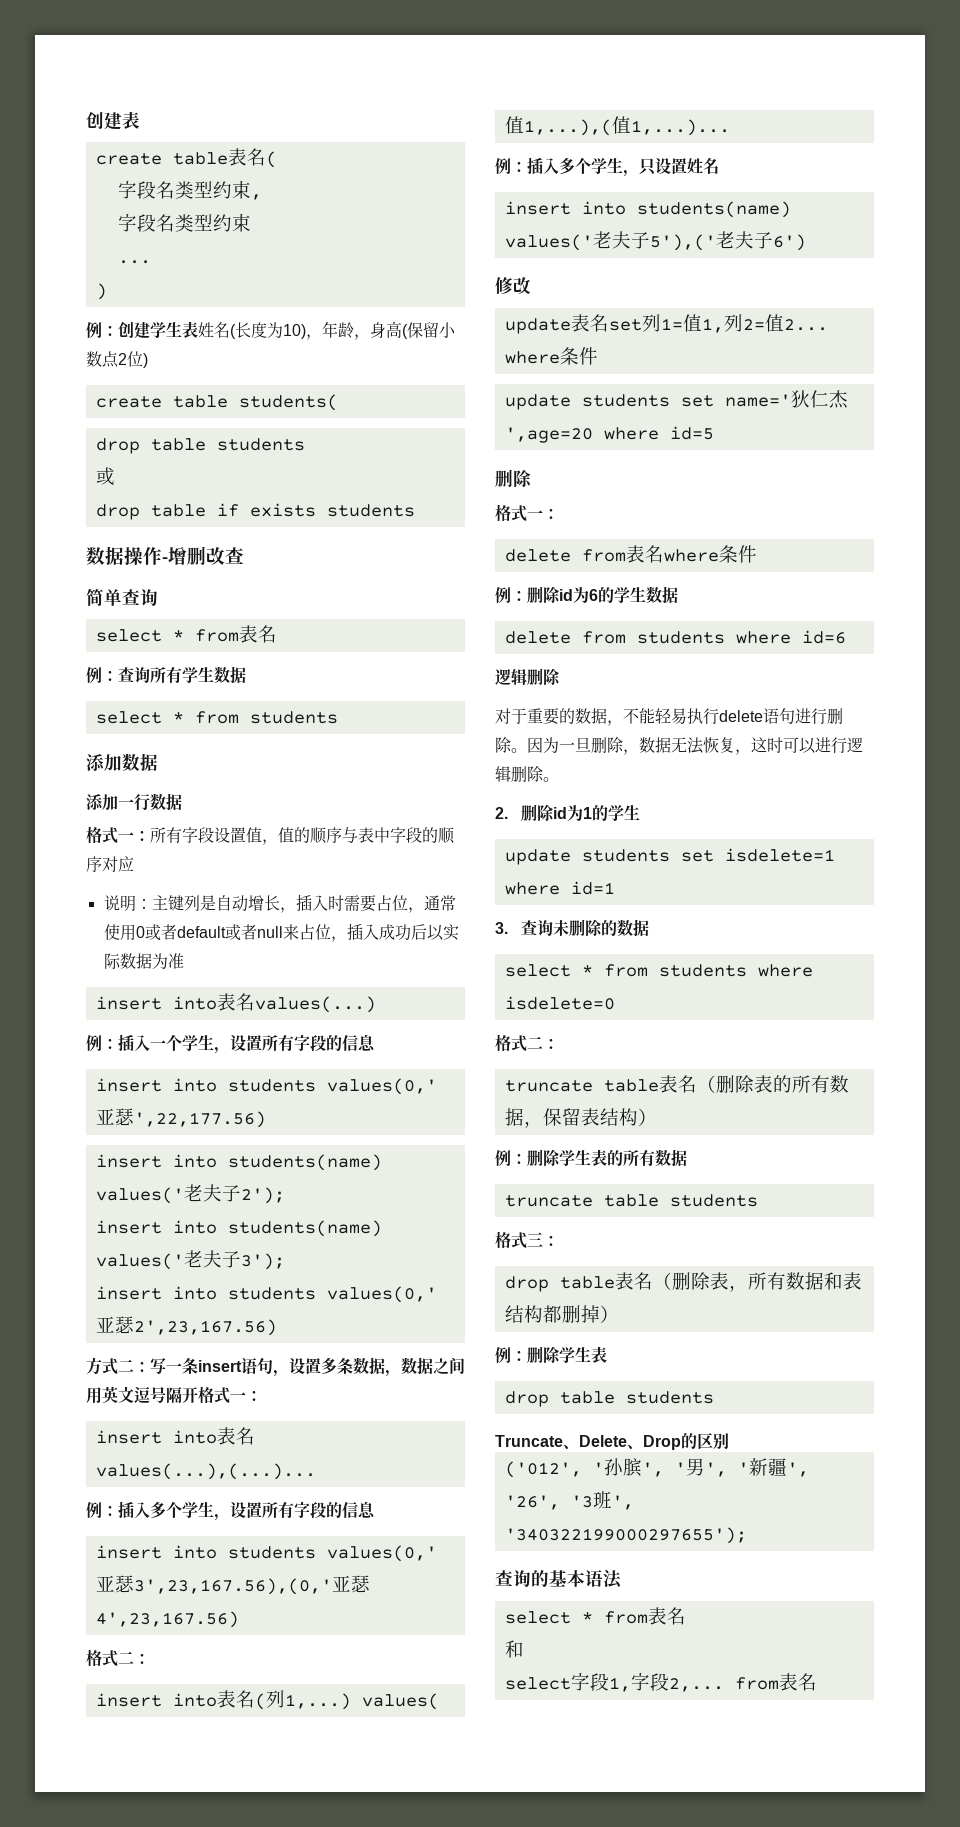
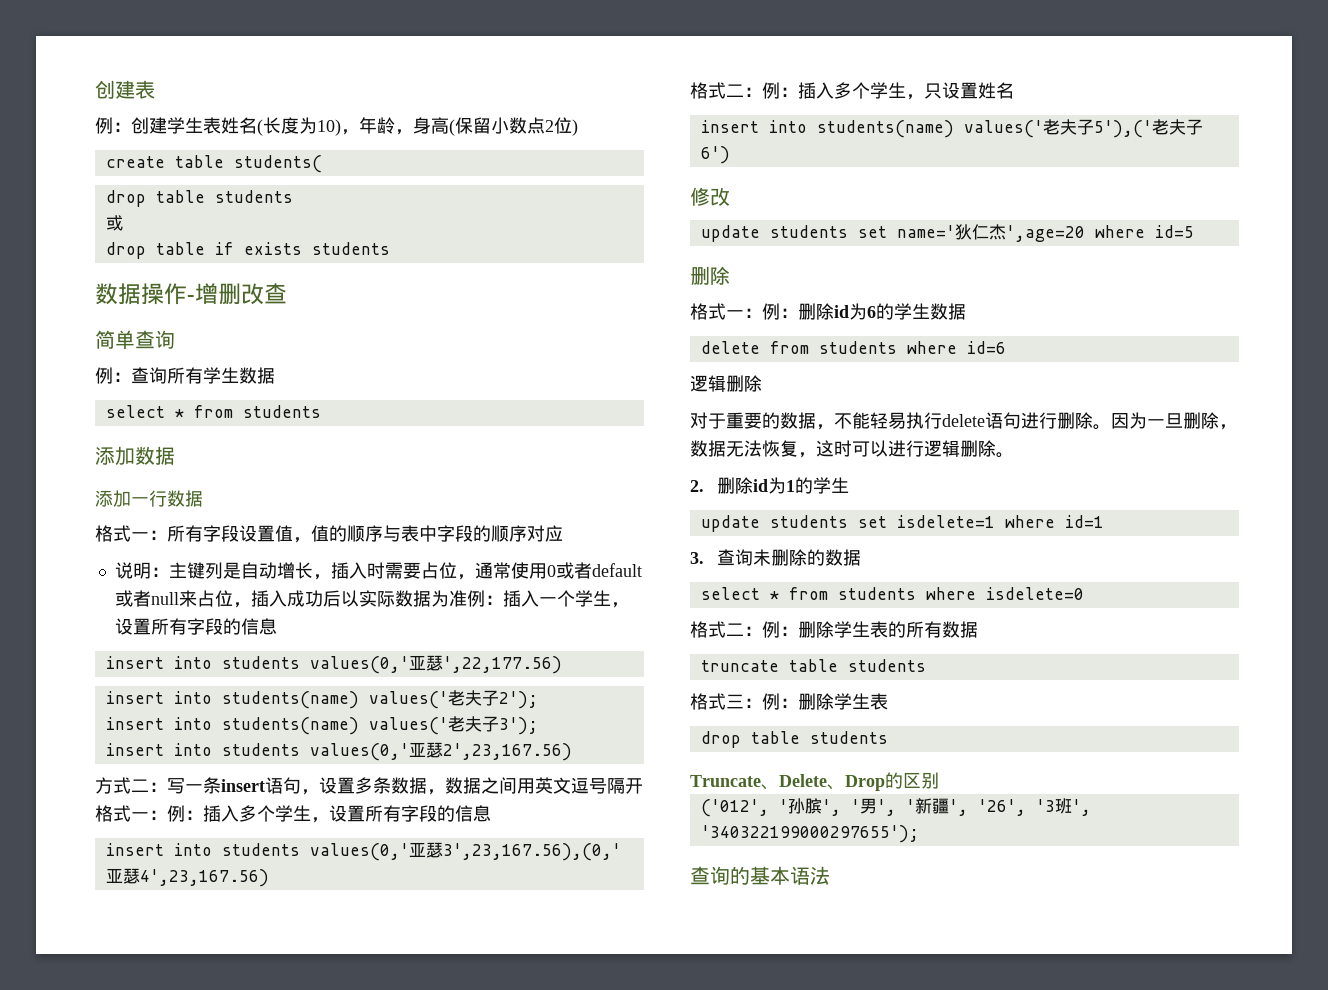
[95,148,277,168] [117,180,262,200] [117,213,251,232] [117,260,151,264] [95,283,107,300] // create table表名( // 字段名类型约束, // 字段名类型约束 // ... // ) -> (155, 89) none
[95,625,277,643] // select * from表名 -> (175, 339) none
[95,993,376,1013] // insert into表名values(...) // -> (467, 598) none
[95,1427,255,1445] [95,1463,316,1480] // insert into表名values(...),(...)... // -> (167, 815) none
[95,1690,439,1710] [504,116,730,136] // insert into表名(列1,...) values(值1,...),(值1,...)... // -> (762, 92) none
[504,314,828,334] [504,347,598,365] // update表名set列1=值1,列2=值2... where条件 -> (730, 196) none
[504,545,757,563] // delete from表名where条件 // -> (762, 313) none
[504,1075,849,1093] [504,1108,657,1128] // truncate table表名（删除表的所有数据，保留表结构） // -> (762, 631) none
[504,1272,862,1292] [504,1305,619,1323] // drop table表名（删除表，所有数据和表结构都删掉） // -> (762, 703) none
[504,1607,686,1625] [504,1640,524,1658] [504,1672,817,1692] // select * from表名 // 和 // select字段1,字段2,... from表名 -> (830, 875) none

